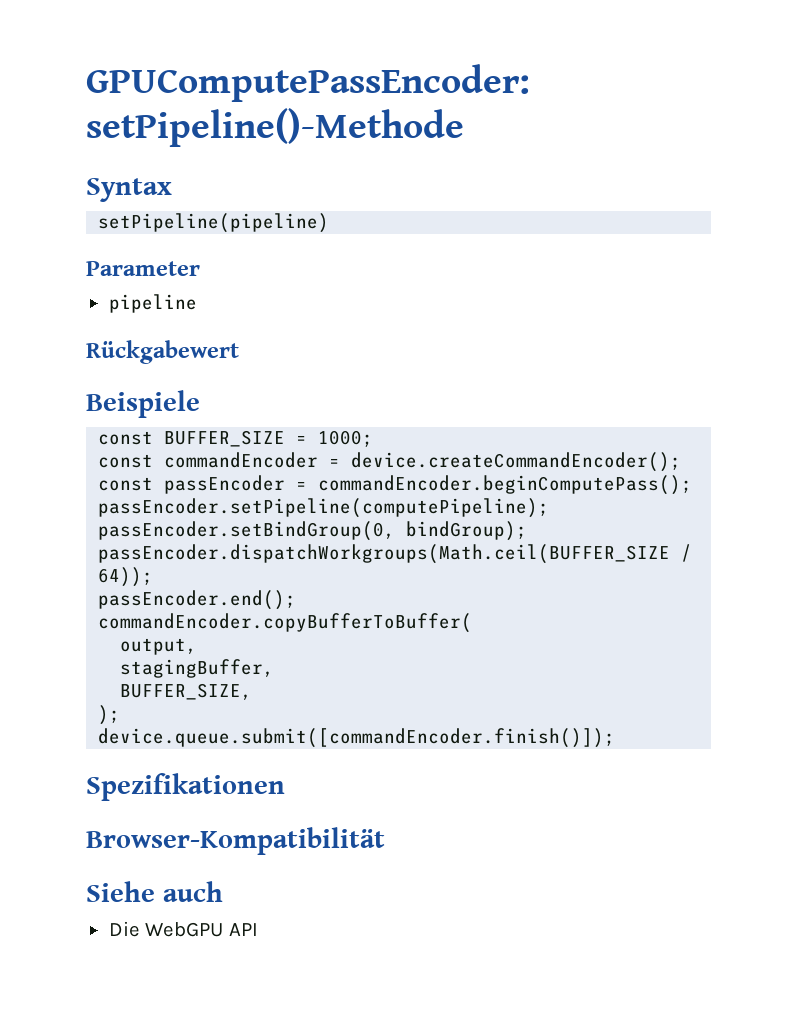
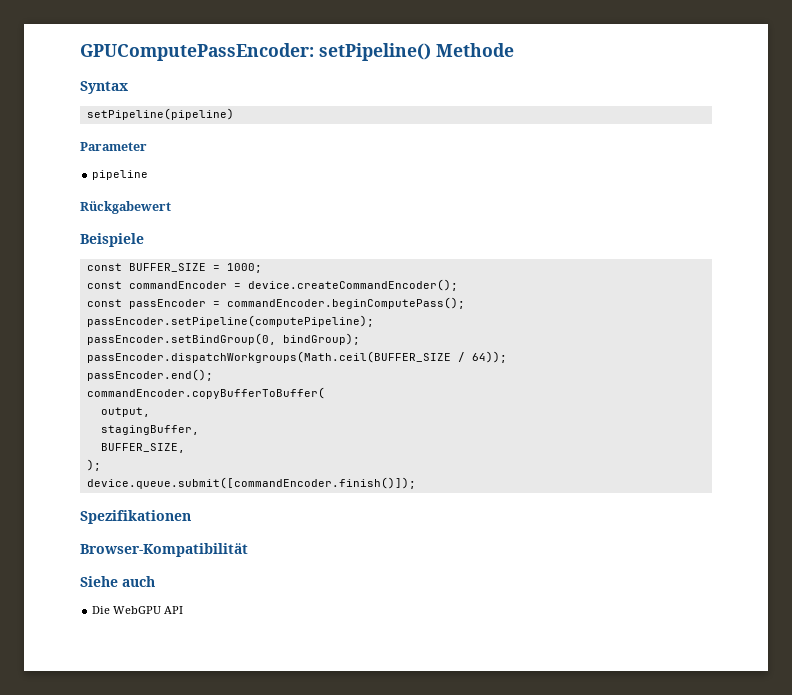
[86,108,464,147] setPipeline()-Methode -> [319,43,514,61] setPipeline() Methode

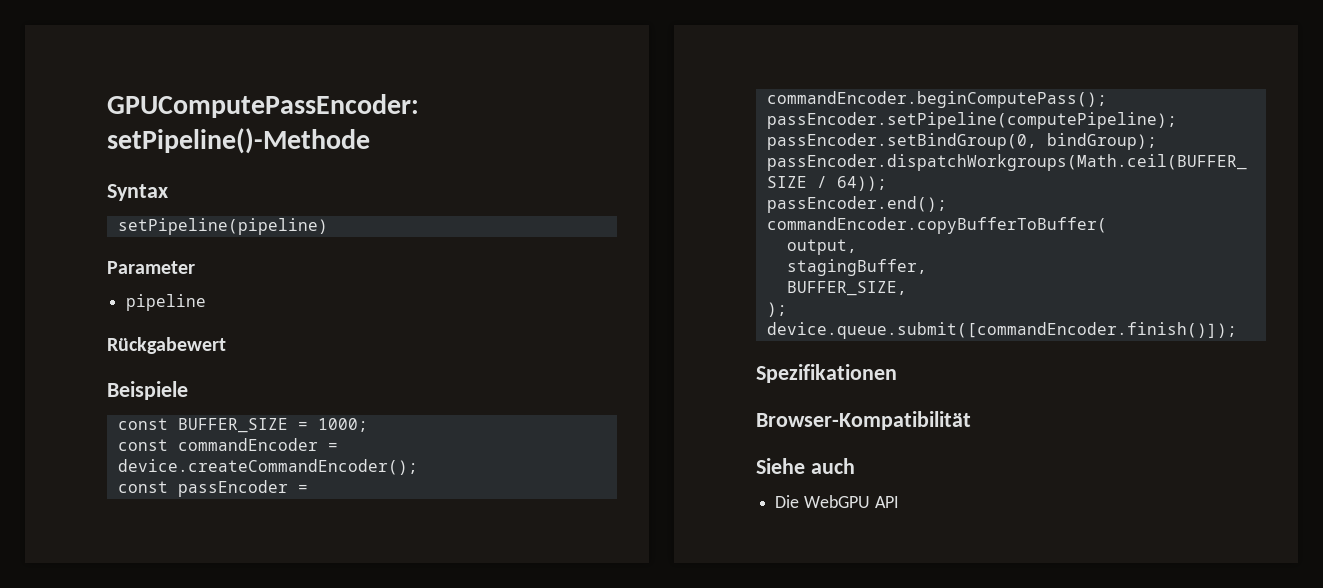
[319,43,514,61] setPipeline() Methode -> [107,128,370,154] setPipeline()-Methode

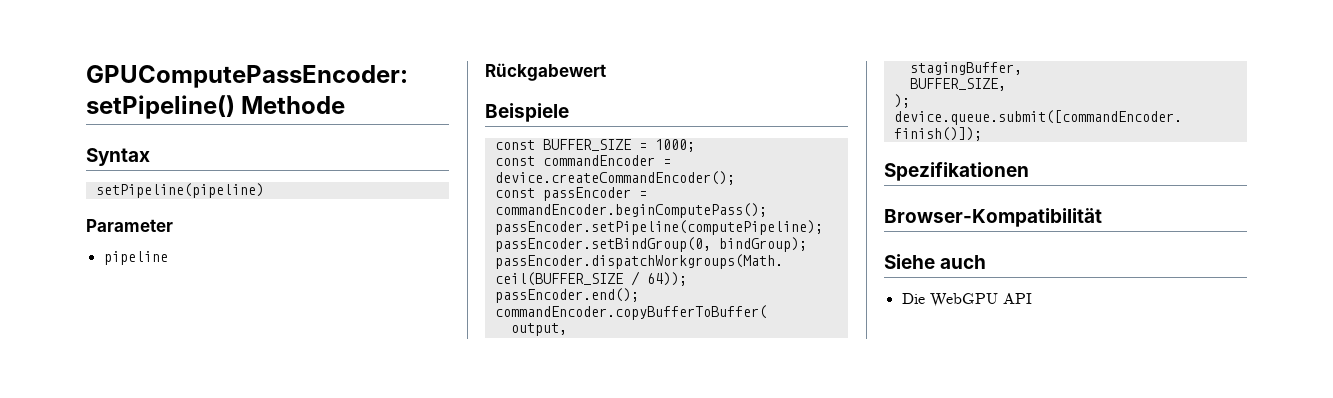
[107,128,370,154] setPipeline()-Methode -> [86,95,346,119] setPipeline() Methode

